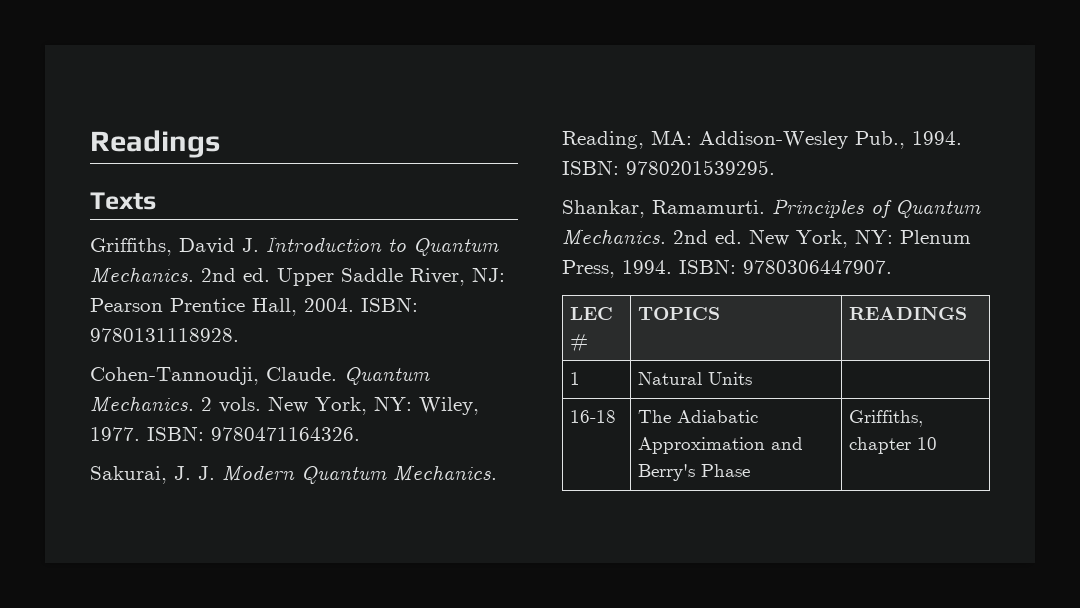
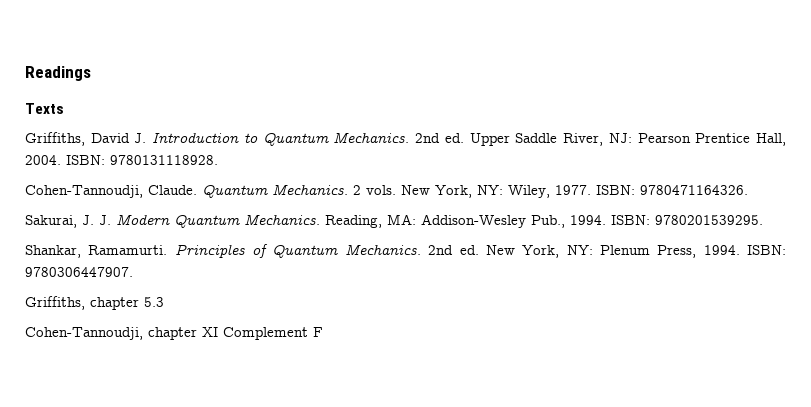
[570,307,614,320] [570,334,589,352] [638,307,721,320] [849,307,968,320] [570,372,581,385] [638,372,753,385] [570,410,617,423] [638,410,759,423] [638,437,804,454] [638,464,751,481] [849,410,924,427] [849,437,938,454] // LEC # | TOPICS | READINGS // 1 | Natural Units | // 16-18 | The Adiabatic Approximation and Berry's Phase | Griffiths, chapter 10 -> [25,296,164,310] [25,327,323,340] // Griffiths, chapter 5.3 // Cohen-Tannoudji, chapter XI Complement F

